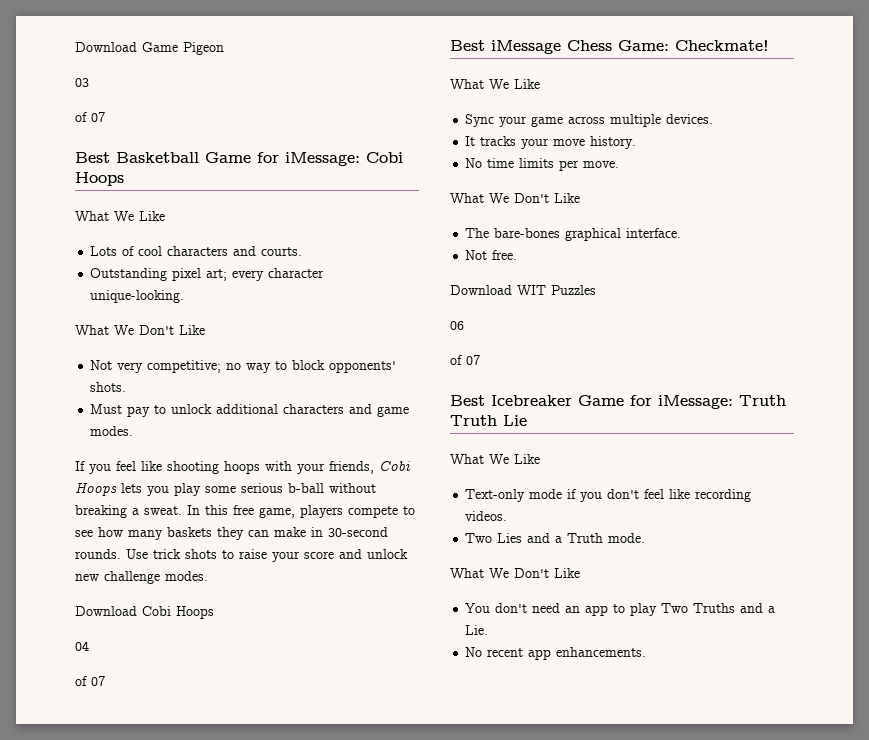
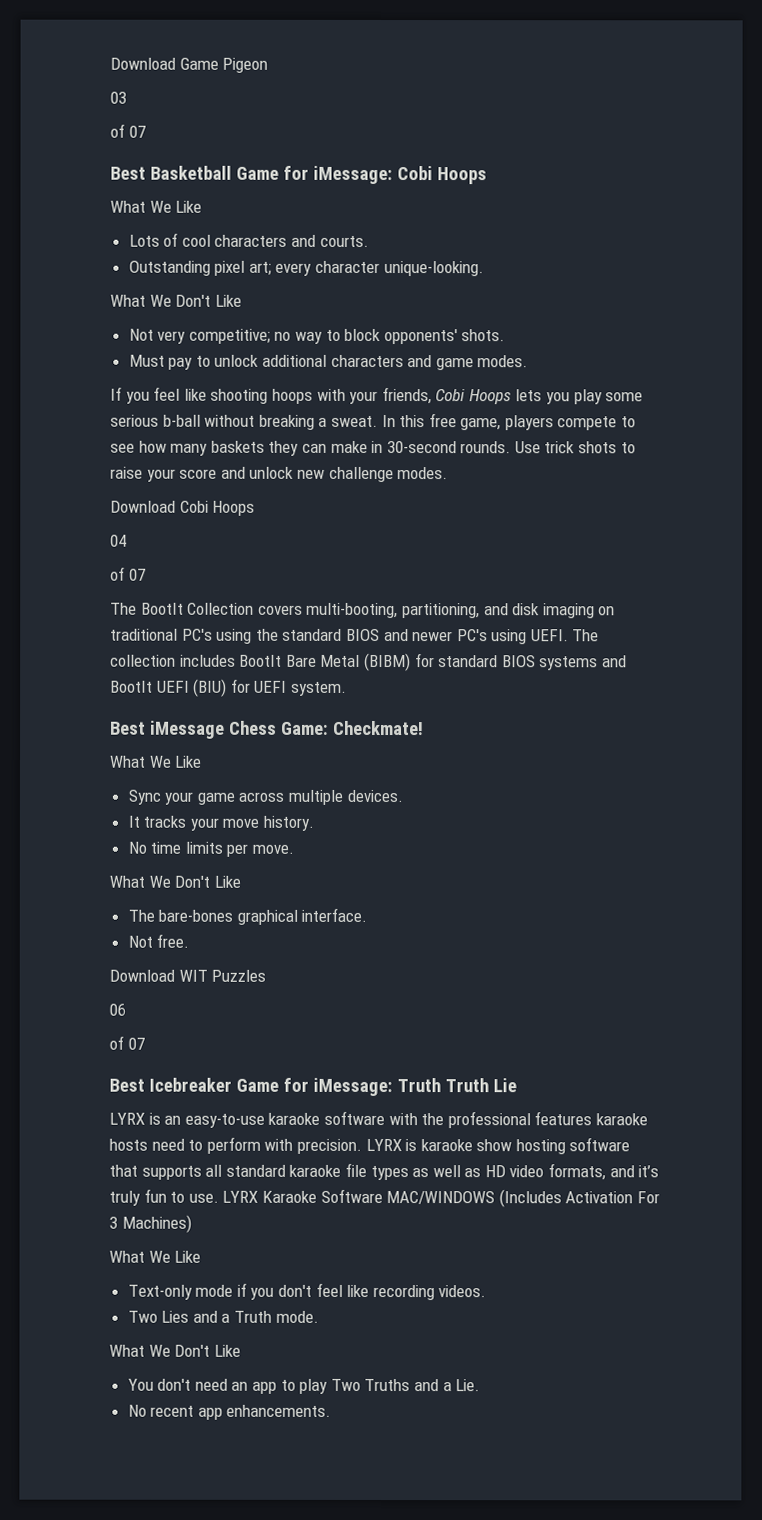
(105, 681) none -> [110,602,616,619] [110,628,600,645] [110,652,627,672] [110,678,347,697] // The BootIt Collection covers multi-booting, partitioning, and disk imaging on traditional PC's using the standard BIOS and newer PC's using UEFI. The collection includes BootIt Bare Metal (BIBM) for standard BIOS systems and BootIt UEFI (BIU) for UEFI system.
(527, 420) none -> [109,1110,648,1129] [109,1136,631,1155] [109,1162,660,1181] [109,1188,660,1208] [109,1214,192,1233] // LYRX is an easy-to-use karaoke software with the professional features karaoke hosts need to perform with precision. LYRX is karaoke show hosting software that supports all standard karaoke file types as well as HD video formats, and it’s truly fun to use. LYRX Karaoke Software MAC/WINDOWS (Includes Activation For 3 Machines)

